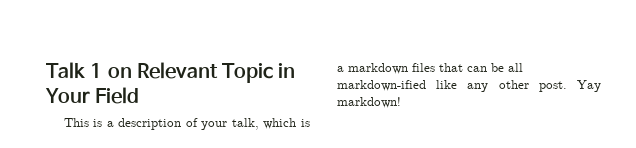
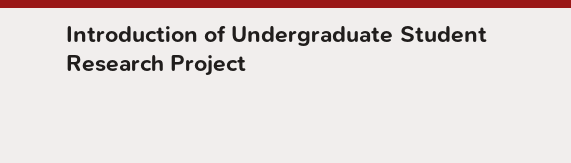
[46,62,296,83] [45,87,140,104] [63,118,310,130] [337,63,523,74] [337,80,601,92] [337,97,401,108] Talk 1 on Relevant Topic in Your Field // This is a description of your talk, which is a markdown files that can be all markdown-ified like any other post. Yay markdown! -> [66,25,487,46] [66,55,247,76] Introduction of Undergraduate Student Research Project

